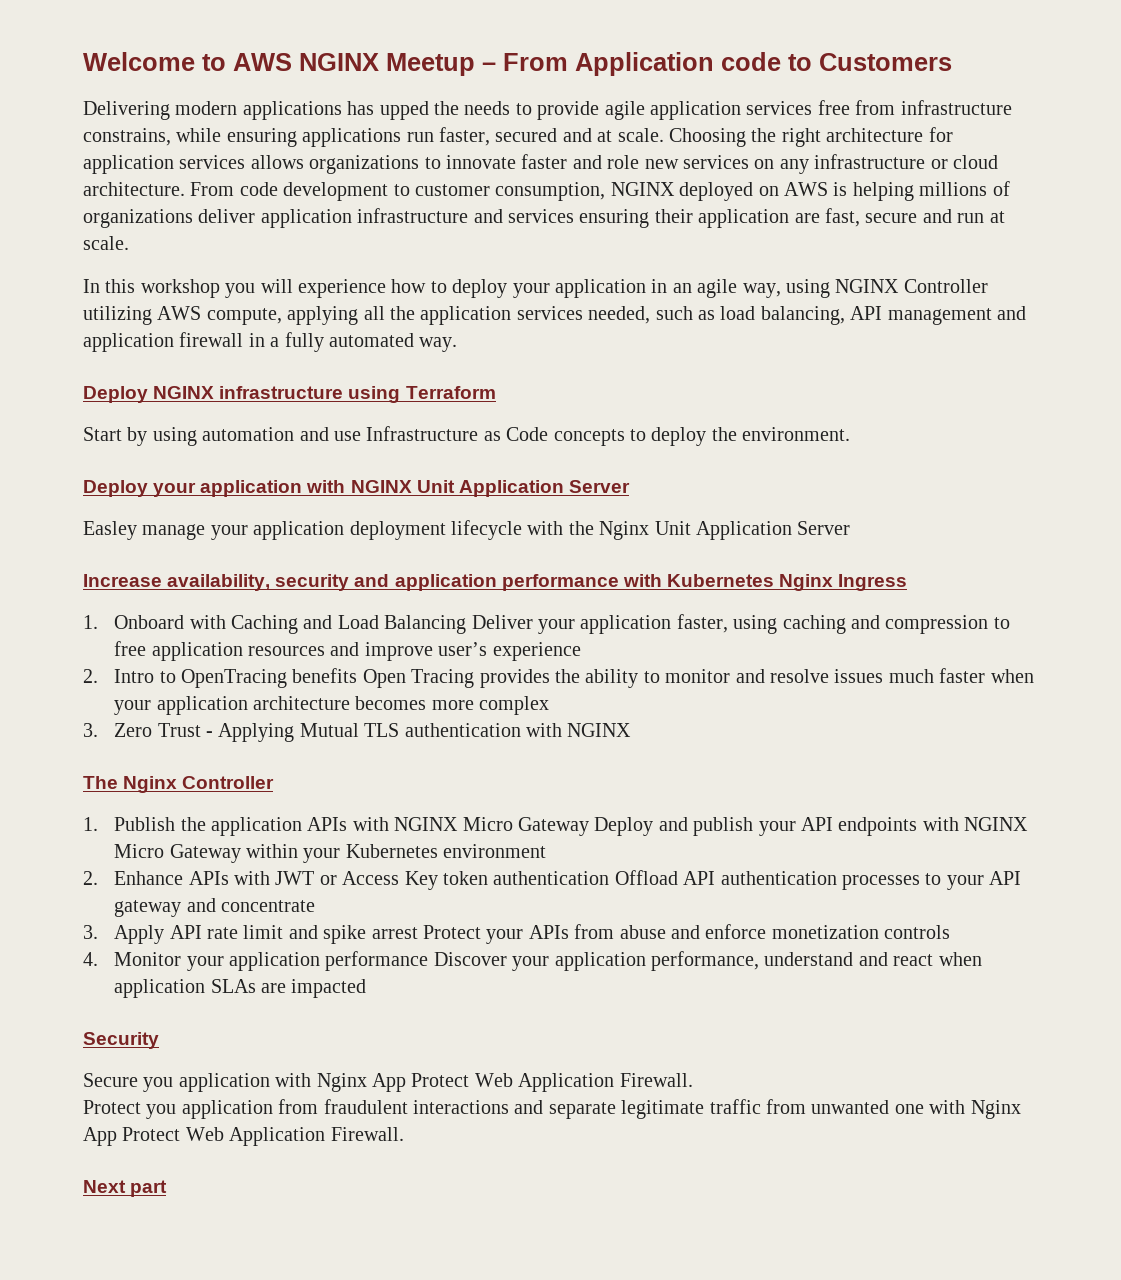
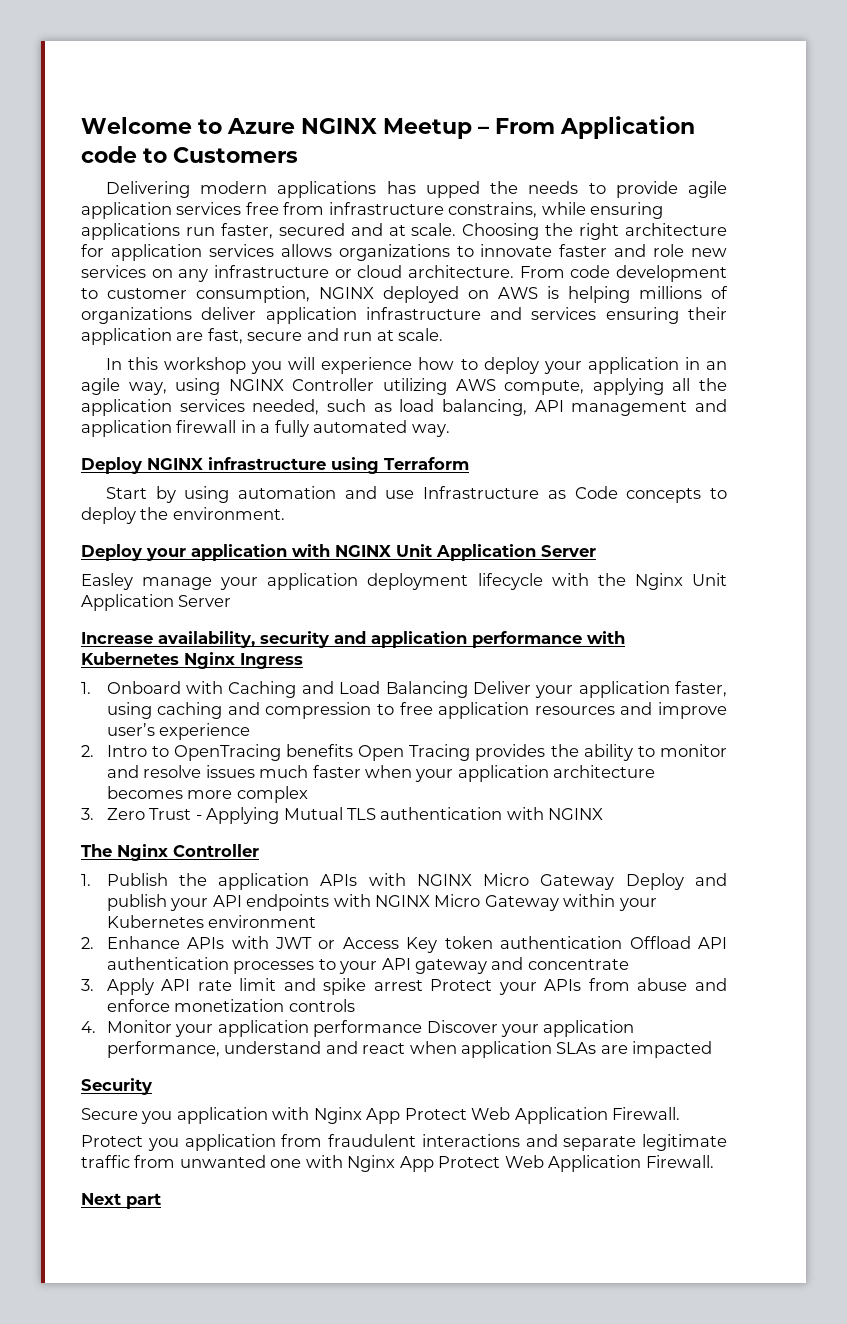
[233,53,292,71] AWS -> [227,118,295,134] Azure

